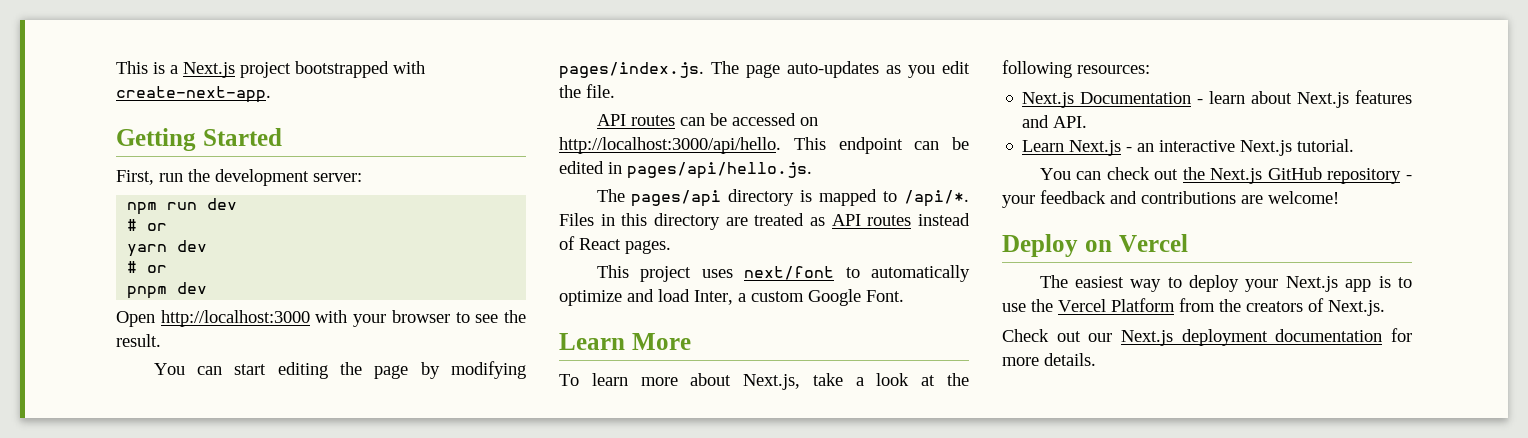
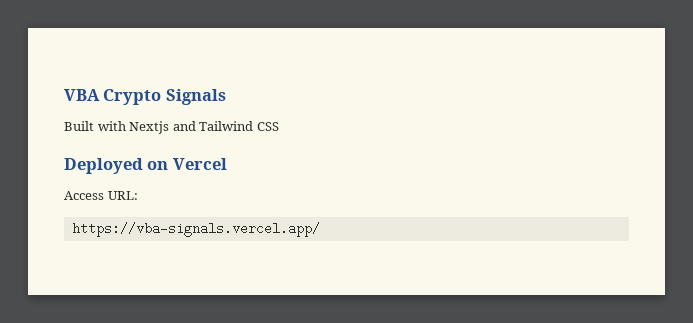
[116,61,425,78] [116,86,271,103] [116,128,282,151] [116,169,362,186] [127,198,238,215] [127,219,168,231] [127,240,208,257] [127,261,168,273] [127,282,208,299] [116,310,526,327] [116,334,161,347] [153,361,526,379] [559,61,970,79] [559,84,615,98] [596,113,818,126] [559,137,969,154] [559,161,812,179] [596,189,969,207] [559,213,970,230] [559,236,671,254] [596,265,970,282] [559,289,904,306] [559,333,691,350] [559,373,969,390] [1002,60,1150,78] [1022,90,1412,108] [1022,115,1088,128] [1022,139,1355,156] [1039,167,1412,184] [1002,190,1339,208] [1002,234,1188,257] [1039,275,1412,292] [1002,298,1385,316] [1002,328,1412,346] [1002,353,1096,366] This is a Next.js project bootstrapped with create-next-app. // Getting Started // First, run the development server: // npm run dev // # or // yarn dev // # or // pnpm dev // Open http://localhost:3000 with your browser to see the result. // You can start editing the page by modifying pages/index.js. The page auto-updates as you edit the file. // API routes can be accessed on http://localhost:3000/api/hello. This endpoint can be edited in pages/api/hello.js. // The pages/api directory is mapped to /api/*. Files in this directory are treated as API routes instead of React pages. // This project uses next/font to automatically optimize and load Inter, a custom Google Font. // Learn More // To learn more about Next.js, take a look at the following resources: // Next.js Documentation - learn about Next.js features and API. // Learn Next.js - an interactive Next.js tutorial. // You can check out the Next.js GitHub repository - your feedback and contributions are welcome! // Deploy on Vercel // The easiest way to deploy your Next.js app is to use the Vercel Platform from the creators of Next.js. // Check out our Next.js deployment documentation for more details. -> [64,89,226,105] [64,121,279,134] [64,158,227,174] [64,191,138,200] [71,222,320,237] VBA Crypto Signals // Built with Nextjs and Tailwind CSS // Deployed on Vercel // Access URL: // https://vba-signals.vercel.app/

